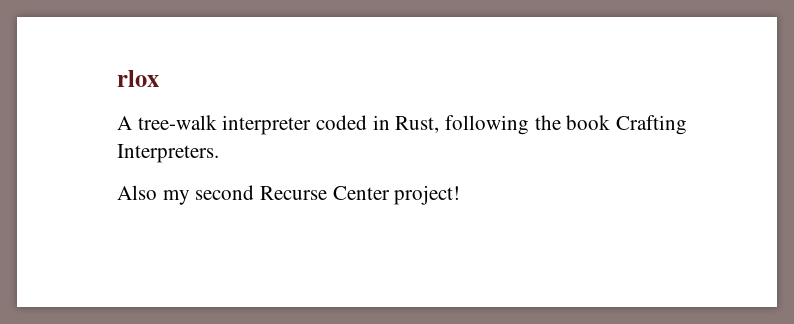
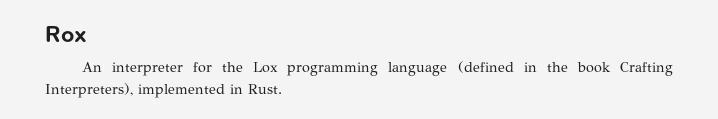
[117,70,159,87] [117,115,688,135] [117,144,219,163] [117,185,461,205] rlox // A tree-walk interpreter coded in Rust, following the book Crafting Interpreters. // Also my second Recurse Center project! -> [45,26,87,42] [81,61,673,76] [45,83,282,98] Rox // An interpreter for the Lox programming language (defined in the book Crafting Interpreters), implemented in Rust.

